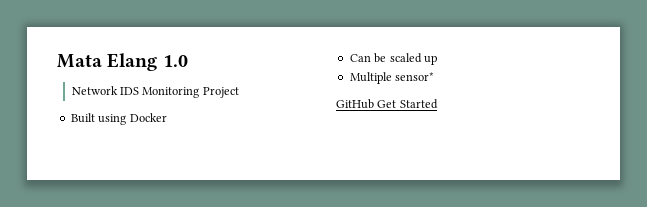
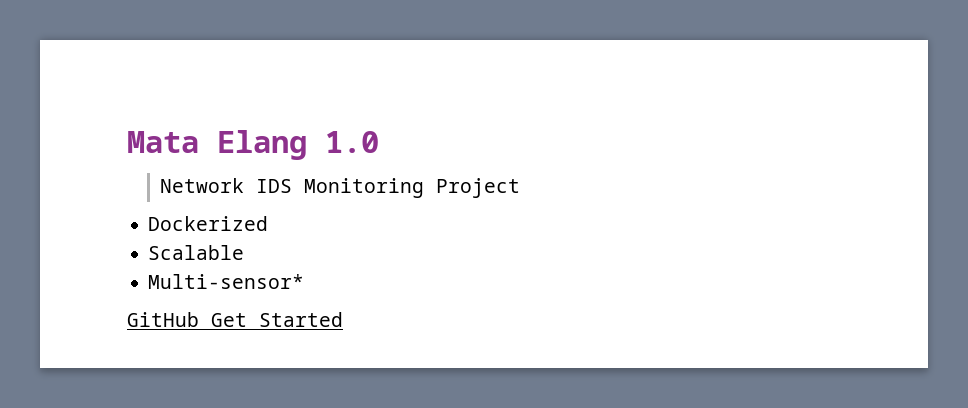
[70,113,167,125] [349,53,437,65] [349,72,435,84] Built using Docker // Can be scaled up // Multiple sensor* -> [148,216,269,231] [148,245,245,260] [148,274,305,289] Dockerized // Scalable // Multi-sensor*

